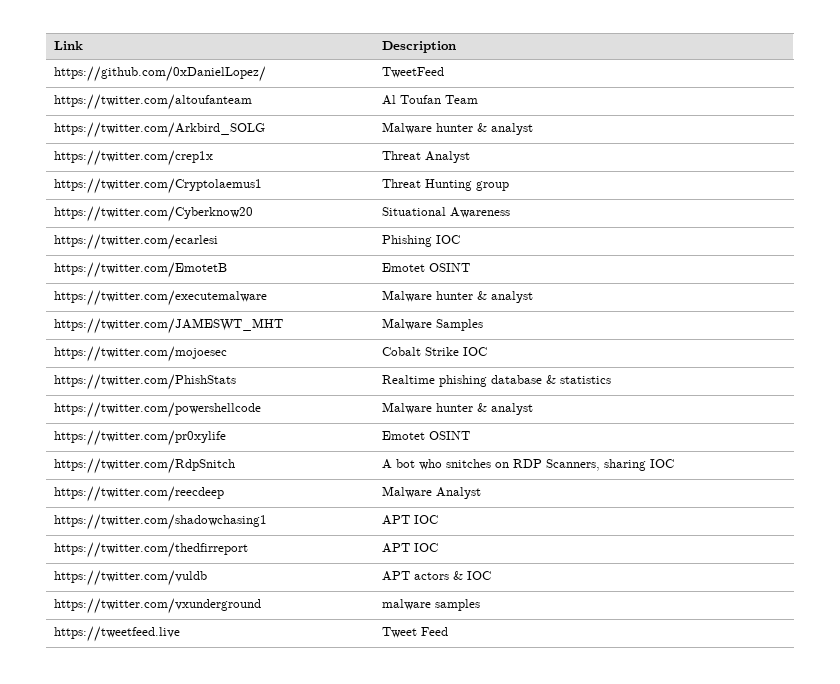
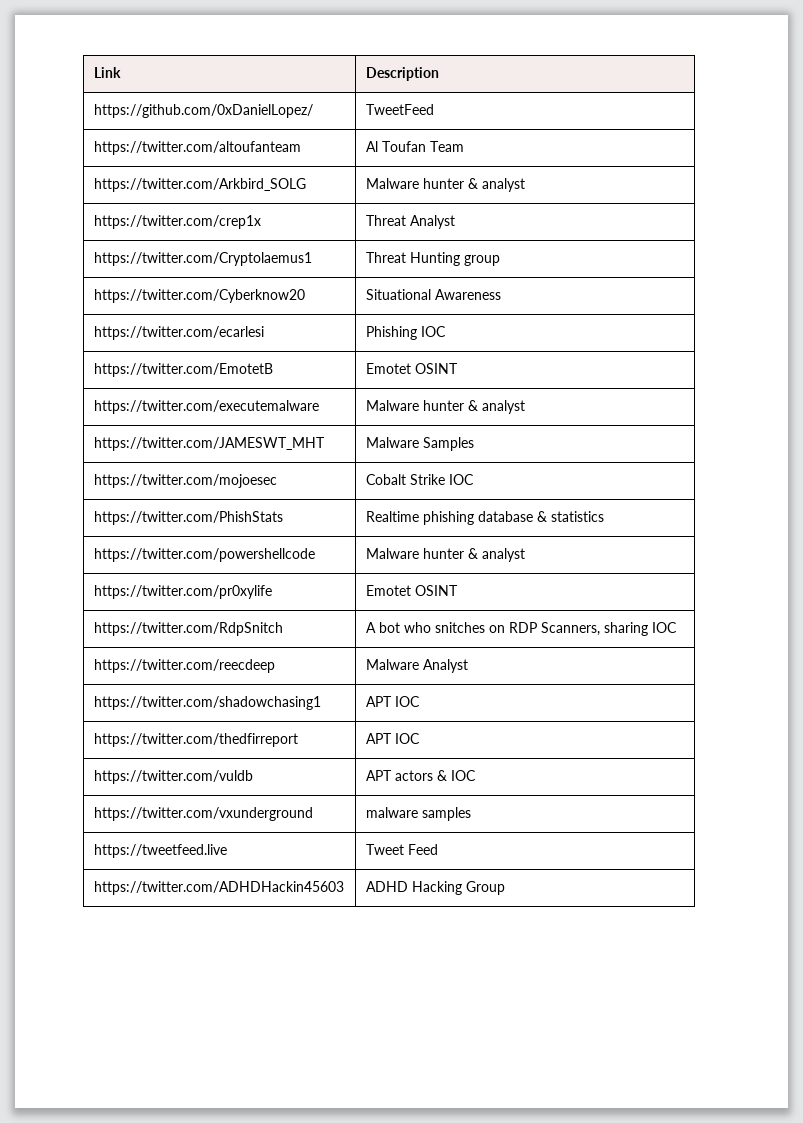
(449, 631) none -> [93,881,344,895] [365,881,505,895] // https://twitter.com/ADHDHackin45603 | ADHD Hacking Group

